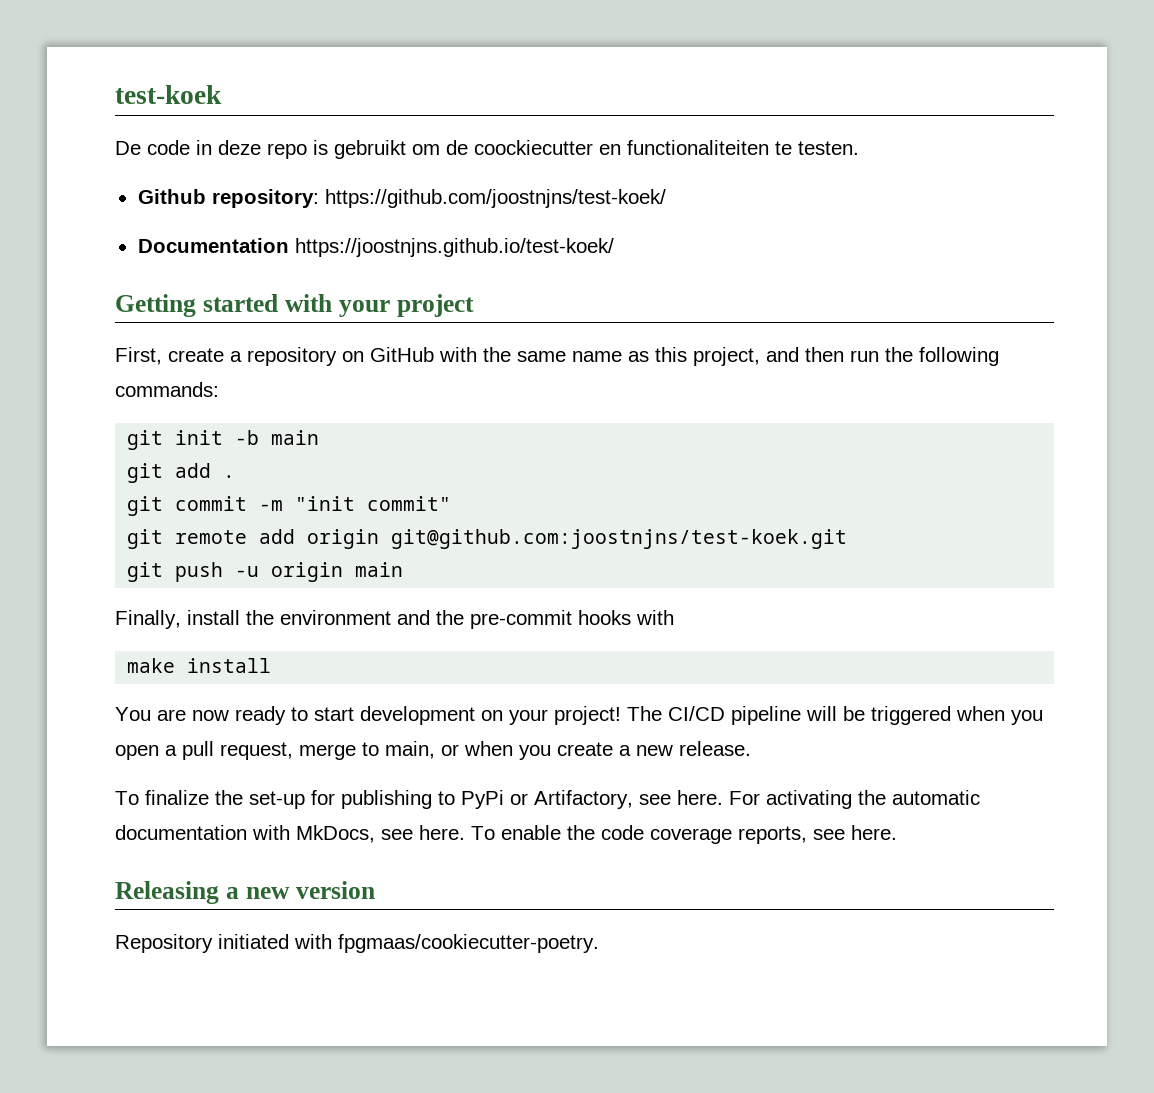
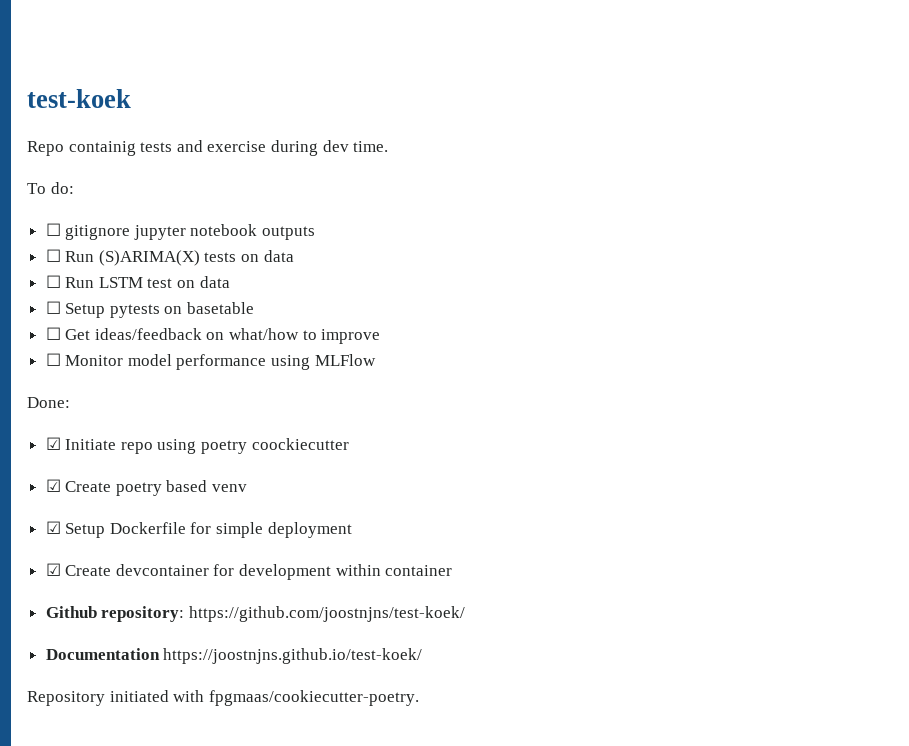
[115,140,859,159] De code in deze repo is gebruikt om de coockiecutter en functionaliteiten te testen. -> [27,140,389,156] [27,182,74,194] [45,223,316,240] [45,249,294,266] [45,275,230,288] [45,301,255,318] [45,327,381,344] [45,353,376,370] [27,397,70,408] [45,437,349,454] [45,479,248,496] [45,521,352,538] [45,563,453,580] Repo containig tests and exercise during dev time. // To do: // ☐ gitignore jupyter notebook outputs // ☐ Run (S)ARIMA(X) tests on data // ☐ Run LSTM test on data // ☐ Setup pytests on basetable // ☐ Get ideas/feedback on what/how to improve // ☐ Monitor model performance using MLFlow // Done: // ☑ Initiate repo using poetry coockiecutter // ☑ Create poetry based venv // ☑ Setup Dockerfile for simple deployment // ☑ Create devcontainer for development within container
[115,294,474,317] [115,347,999,366] [115,382,219,397] [127,430,320,450] [127,463,236,483] [127,496,452,516] [127,529,848,549] [127,562,404,582] [115,610,674,629] [127,658,272,673] [115,706,1043,725] [115,741,751,760] [115,790,980,809] [115,825,897,844] [115,881,375,904] // Getting started with your project // First, create a repository on GitHub with the same name as this project, and then run the following commands: // git init -b main // git add . // git commit -m "init commit" // git remote add origin git@github.com:joostnjns/test-koek.git // git push -u origin main // Finally, install the environment and the pre-commit hooks with // make install // You are now ready to start development on your project! The CI/CD pipeline will be triggered when you open a pull request, merge to main, or when you create a new release. // To finalize the set-up for publishing to PyPi or Artifactory, see here. For activating the automatic documentation with MkDocs, see here. To enable the code coverage reports, see here. // Releasing a new version -> (423, 656) none

